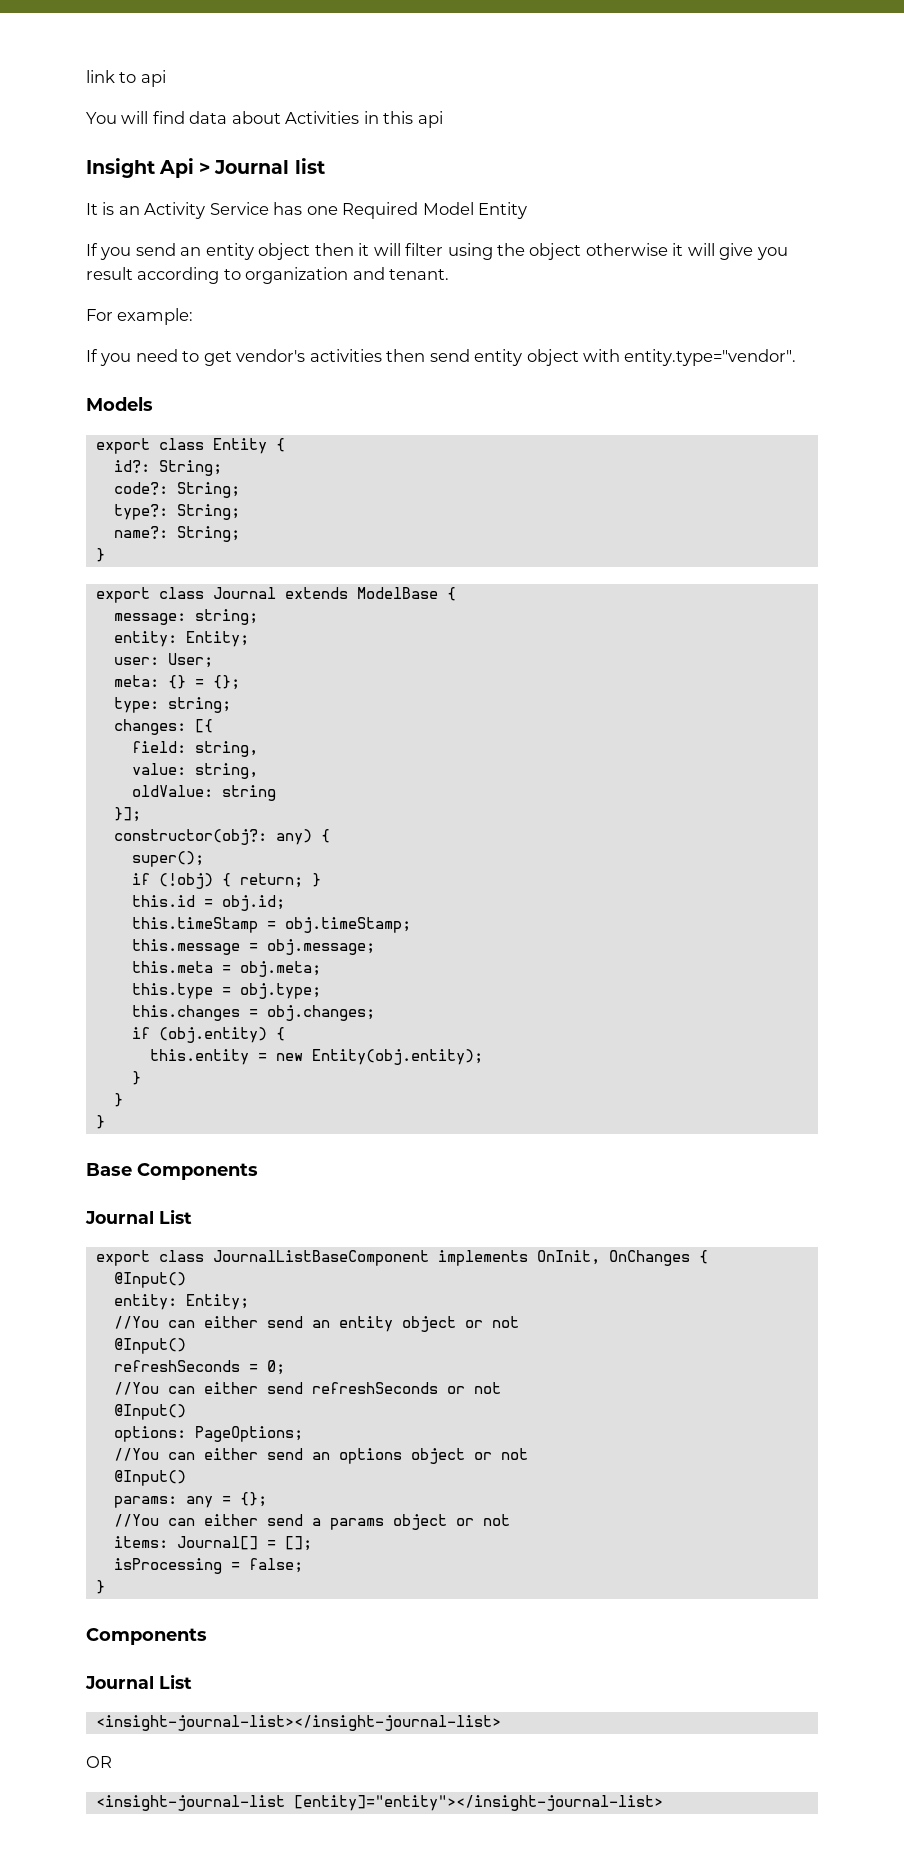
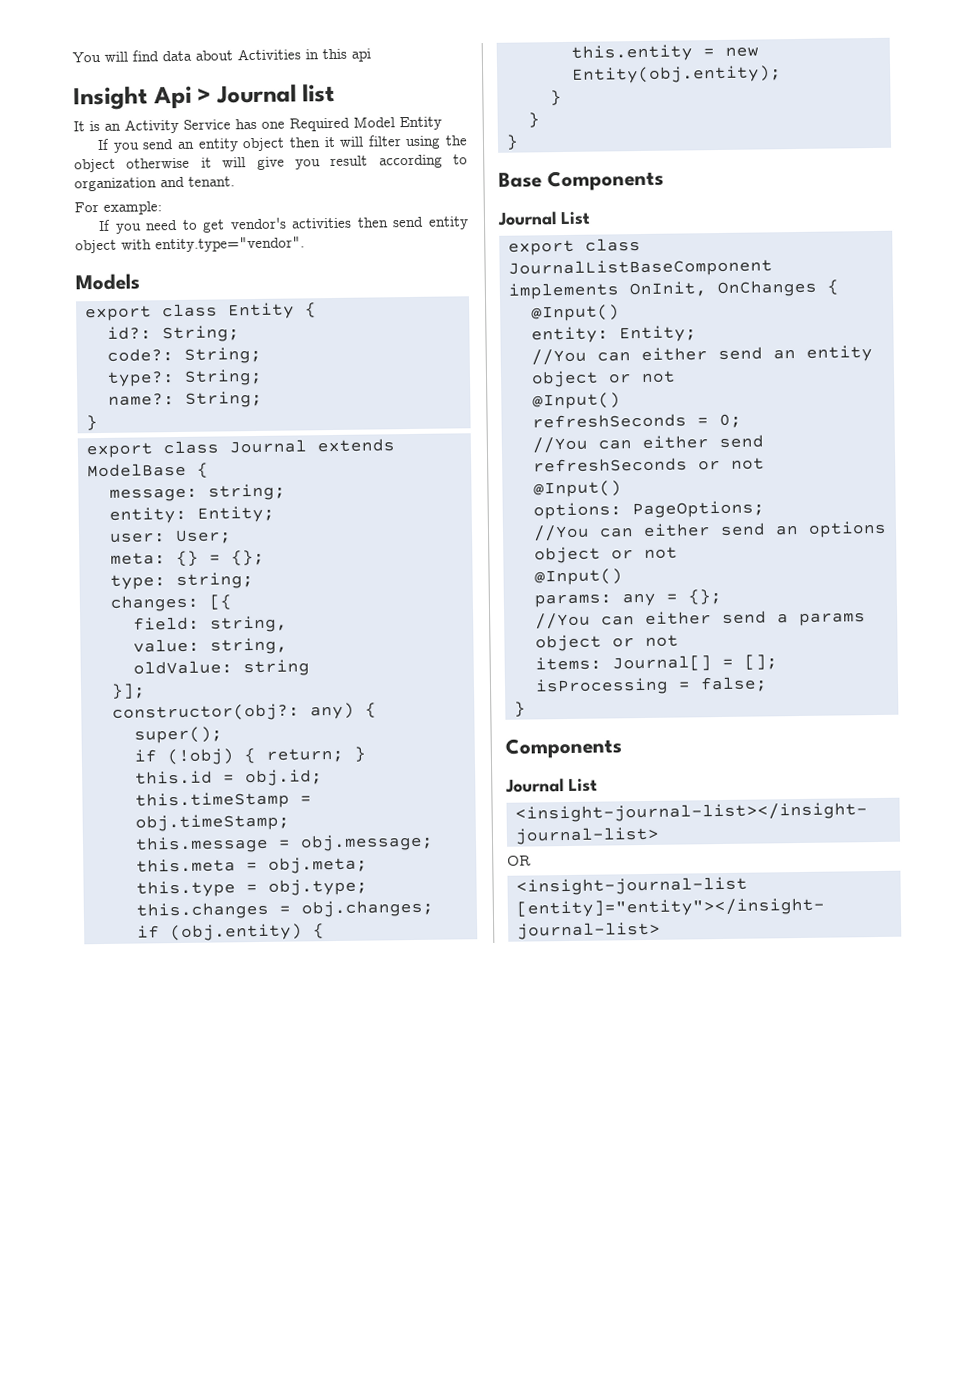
[86,70,166,87] link to api // -> (72, 57) none

